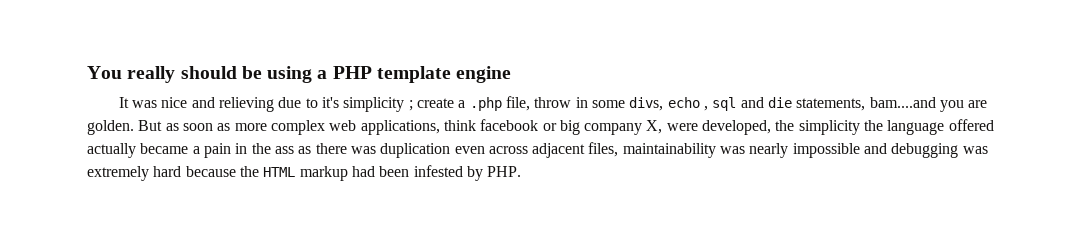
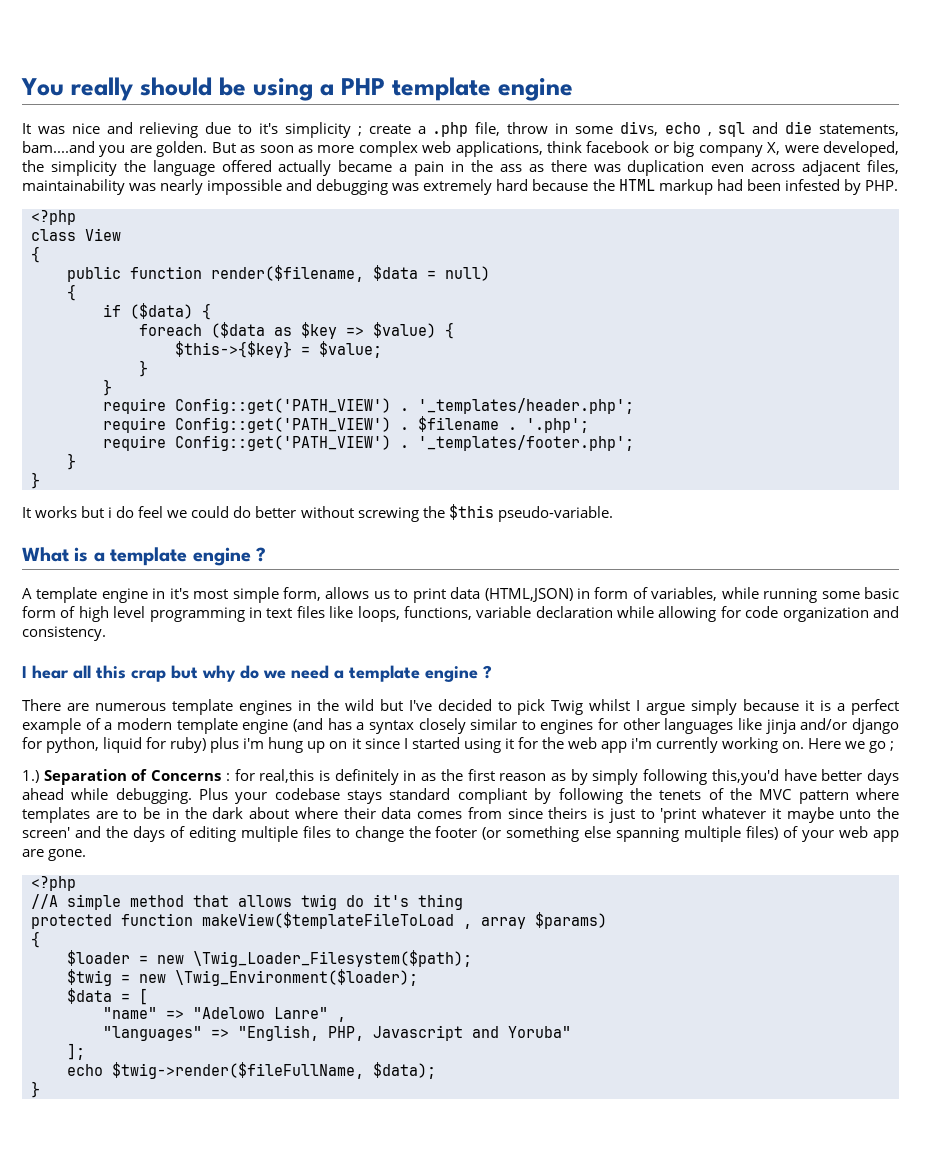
(522, 171) none -> [31,210,76,225] [31,228,121,241] [31,246,40,263] [67,265,490,282] [67,284,76,301] [103,303,211,320] [139,322,454,339] [175,341,382,358] [139,360,148,377] [103,379,112,396] [103,398,634,414] [103,416,589,433] [103,435,634,451] [67,453,76,470] [31,472,40,489] [22,504,613,522] [22,547,266,566] [22,587,900,603] [22,606,900,622] [22,626,106,641] [22,665,492,682] [22,699,900,715] [22,718,899,734] [22,737,895,753] [22,769,900,785] [22,788,900,804] [22,807,900,823] [22,826,900,842] [22,849,87,861] [31,876,76,891] [31,894,463,910] [31,912,607,929] [31,931,40,948] [67,950,472,967] [67,969,418,986] [67,988,148,1005] [103,1007,346,1022] [103,1025,571,1041] [67,1043,85,1060] [67,1062,436,1079] [31,1081,40,1098] // <?php // class View // { // public function render($filename, $data = null) // { // if ($data) { // foreach ($data as $key => $value) { // $this->{$key} = $value; // } // } // require Config::get('PATH_VIEW') . '_templates/header.php'; // require Config::get('PATH_VIEW') . $filename . '.php'; // require Config::get('PATH_VIEW') . '_templates/footer.php'; // } // } // It works but i do feel we could do better without screwing the $this pseudo-variable. // What is a template engine ? // A template engine in it's most simple form, allows us to print data (HTML,JSON) in form of variables, while running some basic form of high level programming in text files like loops, functions, variable declaration while allowing for code organization and consistency. // I hear all this crap but why do we need a template engine ? // There are numerous template engines in the wild but I've decided to pick Twig whilst I argue simply because it is a perfect example of a modern template engine (and has a syntax closely similar to engines for other languages like jinja and/or django for python, liquid for ruby) plus i'm hung up on it since I started using it for the web app i'm currently working on. Here we go ; // 1.) Separation of Concerns : for real,this is definitely in as the first reason as by simply following this,you'd have better days ahead while debugging. Plus your codebase stays standard compliant by following the tenets of the MVC pattern where templates are to be in the dark about where their data comes from since theirs is just to 'print whatever it maybe unto the screen' and the days of editing multiple files to change the footer (or something else spanning multiple files) of your web app are gone. // <?php // //A simple method that allows twig do it's thing // protected function makeView($templateFileToLoad , array $params) // { // $loader = new \Twig_Loader_Filesystem($path); // $twig = new \Twig_Environment($loader); // $data = [ // "name" => "Adelowo Lanre" , // "languages" => "English, PHP, Javascript and Yoruba" // ]; // echo $twig->render($fileFullName, $data); // }

